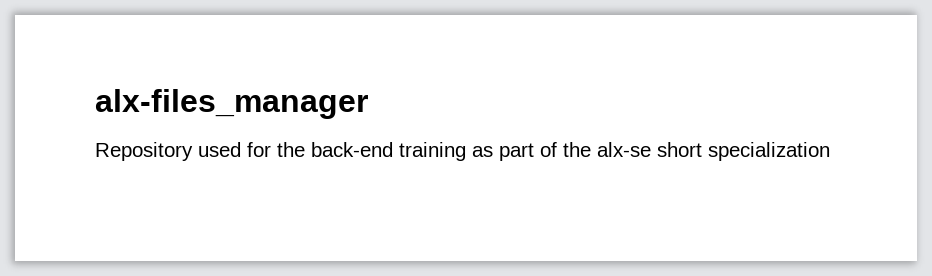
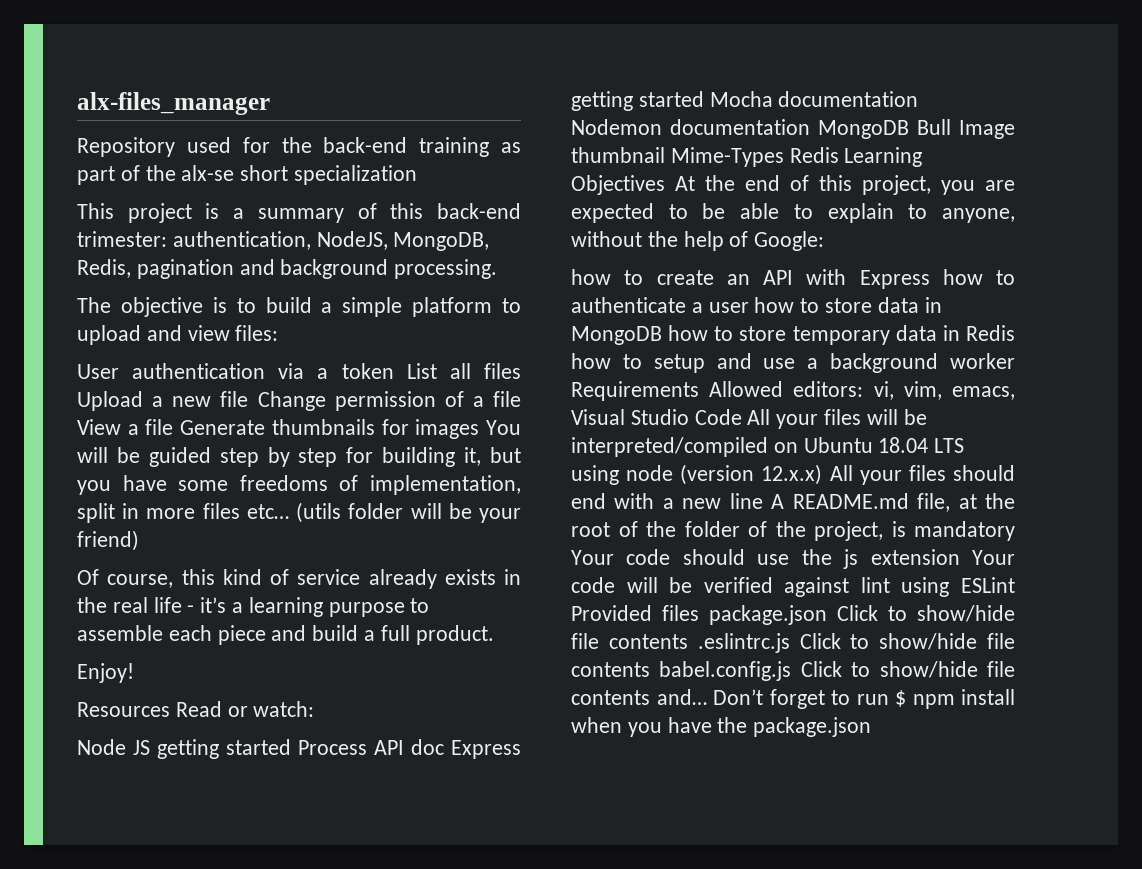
(830, 151) none -> [77,203,521,223] [77,231,490,251] [77,259,498,279] [77,297,521,317] [77,325,279,345] [77,363,521,379] [77,391,521,411] [77,419,521,439] [77,447,522,467] [77,475,521,495] [77,502,521,523] [77,530,139,551] [77,569,521,589] [77,597,430,617] [77,625,494,645] [77,663,134,683] [77,701,315,717] [77,739,521,759] [571,91,919,111] [571,119,1015,139] [571,147,923,167] [571,175,1015,195] [571,203,1015,223] [571,231,825,251] [571,269,1015,289] [571,297,942,313] [571,325,1015,345] [571,353,1015,373] [571,381,1015,401] [571,409,927,429] [571,437,965,457] [571,464,1015,485] [571,493,1015,512] [571,521,1015,541] [571,549,1015,569] [571,577,1015,597] [571,605,1015,625] [571,633,1015,653] [571,661,1015,681] [571,689,1015,709] [571,717,872,737] // This project is a summary of this back-end trimester: authentication, NodeJS, MongoDB, Redis, pagination and background processing. // The objective is to build a simple platform to upload and view files: // User authentication via a token List all files Upload a new file Change permission of a file View a file Generate thumbnails for images You will be guided step by step for building it, but you have some freedoms of implementation, split in more files etc… (utils folder will be your friend) // Of course, this kind of service already exists in the real life - it’s a learning purpose to assemble each piece and build a full product. // Enjoy! // Resources Read or watch: // Node JS getting started Process API doc Express getting started Mocha documentation Nodemon documentation MongoDB Bull Image thumbnail Mime-Types Redis Learning Objectives At the end of this project, you are expected to be able to explain to anyone, without the help of Google: // how to create an API with Express how to authenticate a user how to store data in MongoDB how to store temporary data in Redis how to setup and use a background worker Requirements Allowed editors: vi, vim, emacs, Visual Studio Code All your files will be interpreted/compiled on Ubuntu 18.04 LTS using node (version 12.x.x) All your files should end with a new line A README.md file, at the root of the folder of the project, is mandatory Your code should use the js extension Your code will be verified against lint using ESLint Provided files package.json Click to show/hide file contents .eslintrc.js Click to show/hide file contents babel.config.js Click to show/hide file contents and… Don’t forget to run $ npm install when you have the package.json

